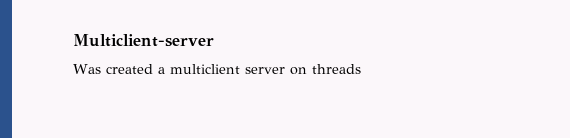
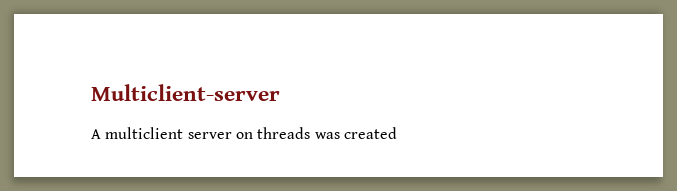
[73,64,165,74] Was created a -> [91,129,101,139] A
(361, 69) none -> [314,127,397,139] was created

